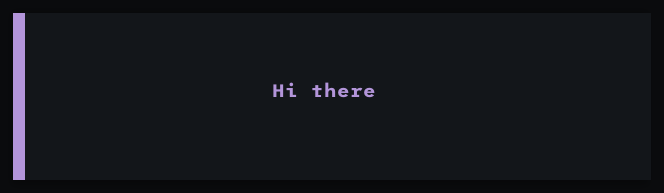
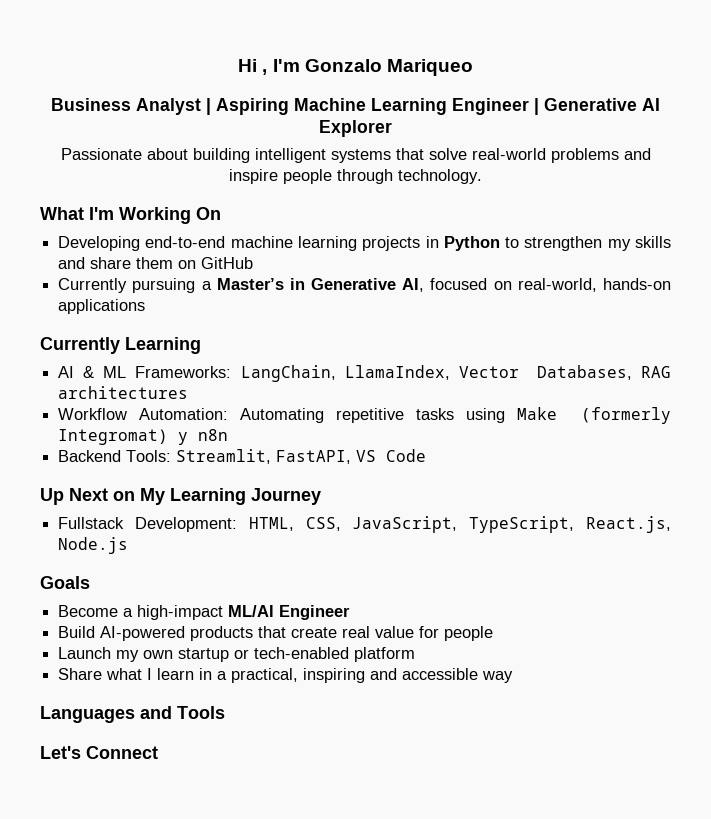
[310,82,376,98] there -> [262,59,473,76] [51,98,660,115] [319,120,392,137] [60,148,651,163] [229,169,482,184] [40,207,221,224] [58,236,671,251] [58,257,254,269] [58,278,671,293] [58,299,146,314] [40,337,201,354] [58,365,671,382] [58,386,189,399] [58,407,671,424] [58,429,229,445] [58,449,427,464] [40,488,321,505] [58,516,671,533] [58,537,129,554] [40,576,90,589] [58,605,351,620] [58,626,494,641] [58,647,416,662] [58,668,514,683] [40,706,225,723] [40,746,158,759] , I'm Gonzalo Mariqueo // Business Analyst | Aspiring Machine Learning Engineer | Generative AI Explorer // Passionate about building intelligent systems that solve real-world problems and inspire people through technology. // What I'm Working On // Developing end-to-end machine learning projects in Python to strengthen my skills and share them on GitHub // Currently pursuing a Master’s in Generative AI, focused on real-world, hands-on applications // Currently Learning // AI & ML Frameworks: LangChain, LlamaIndex, Vector Databases, RAG architectures // Workflow Automation: Automating repetitive tasks using Make (formerly Integromat) y n8n // Backend Tools: Streamlit, FastAPI, VS Code // Up Next on My Learning Journey // Fullstack Development: HTML, CSS, JavaScript, TypeScript, React.js, Node.js // Goals // Become a high-impact ML/AI Engineer // Build AI-powered products that create real value for people // Launch my own startup or tech-enabled platform // Share what I learn in a practical, inspiring and accessible way // Languages and Tools // Let's Connect

